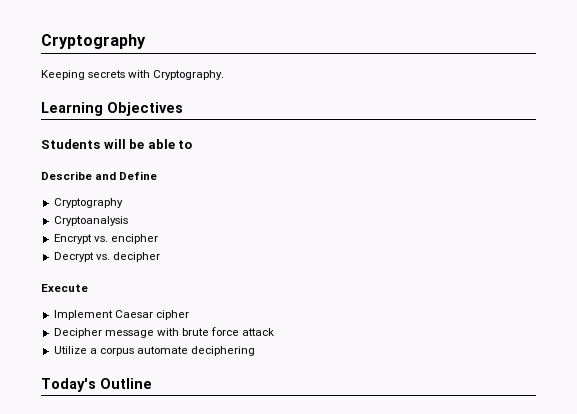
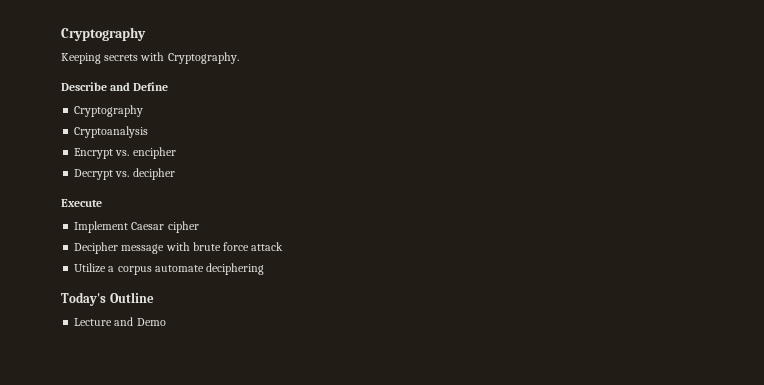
[41,102,183,116] [41,139,193,149] // Learning Objectives // Students will be able to -> (239, 58) none
(152, 383) none -> [74,317,166,326] // Lecture and Demo

